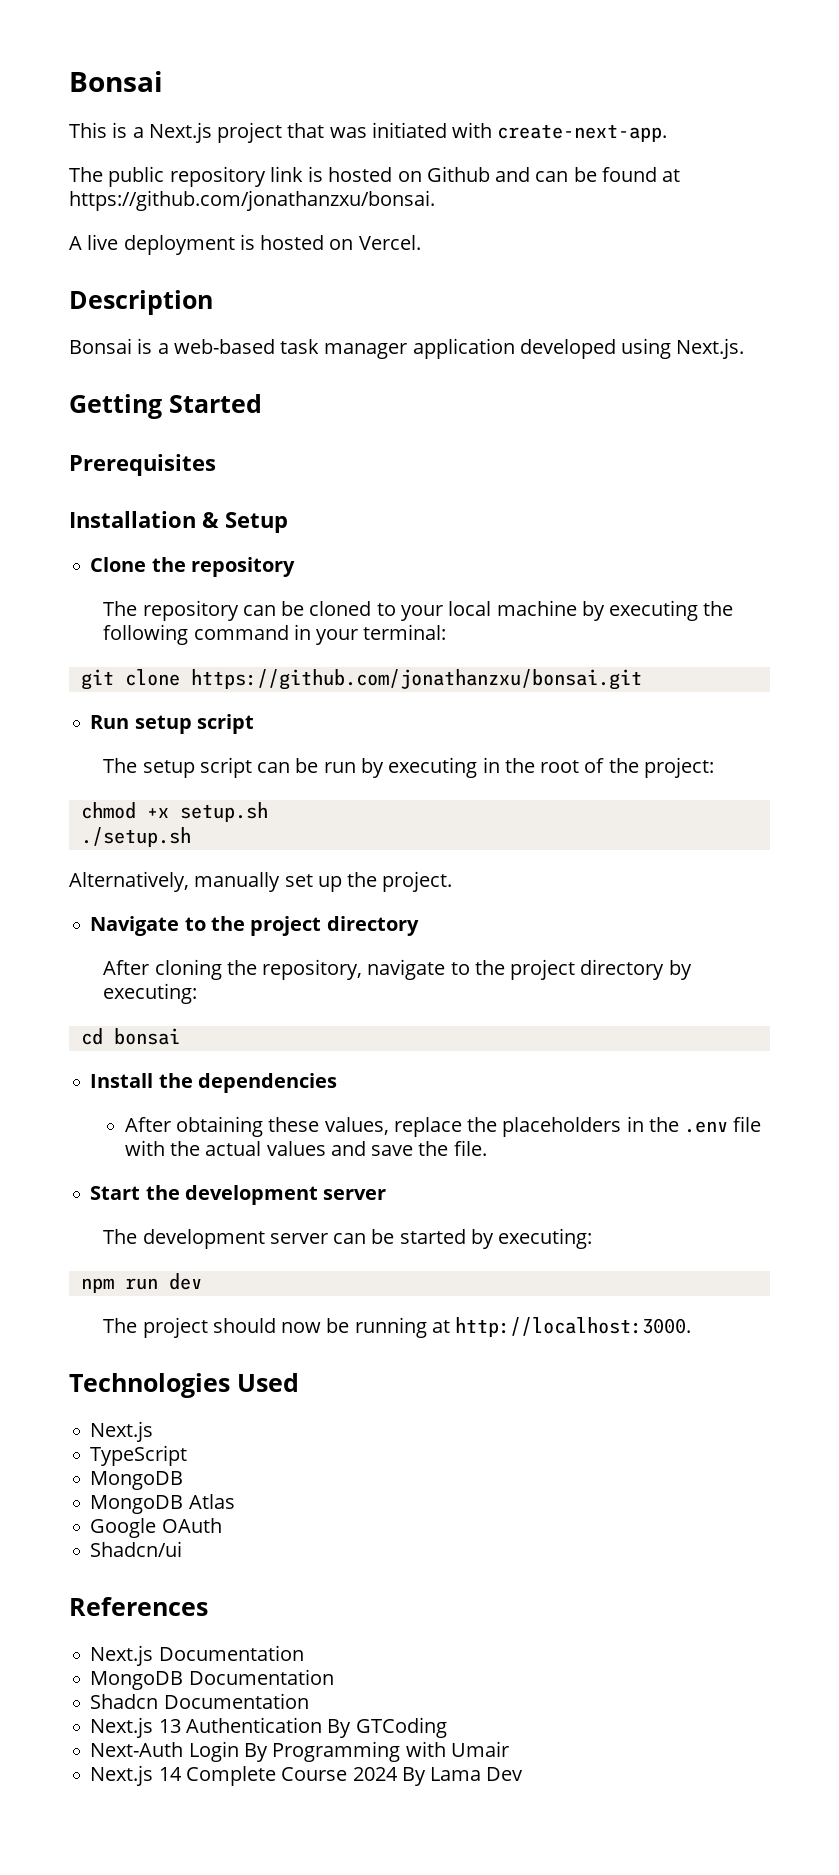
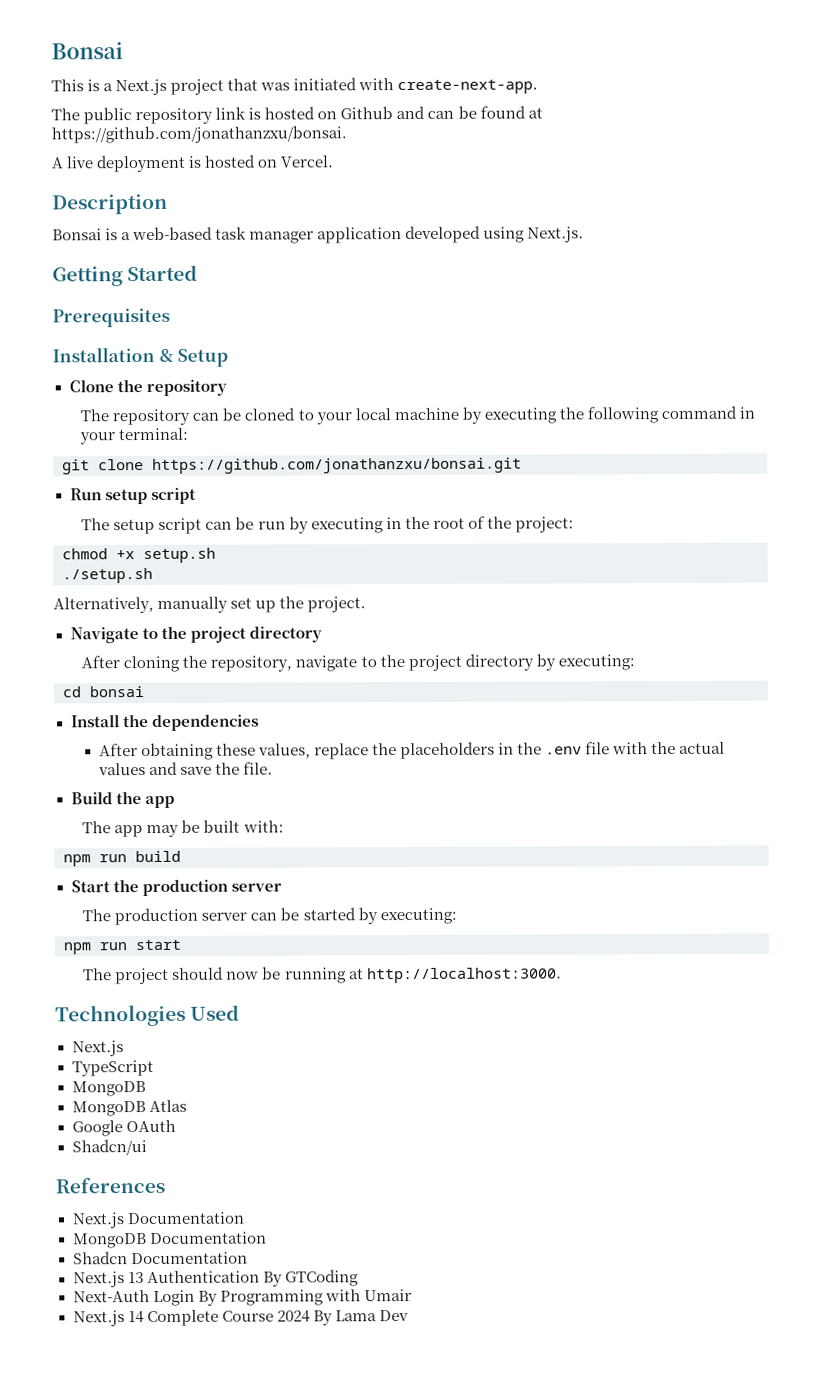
(487, 1148) none -> [70,791,175,809] [82,819,284,838] [63,850,181,867] // Build the app // The app may be built with: // npm run build
[184,1185,318,1205] development -> [141,879,228,897] production
[142,1229,265,1249] development -> [114,907,199,926] production
[168,1273,202,1290] dev -> [135,939,181,951] start

